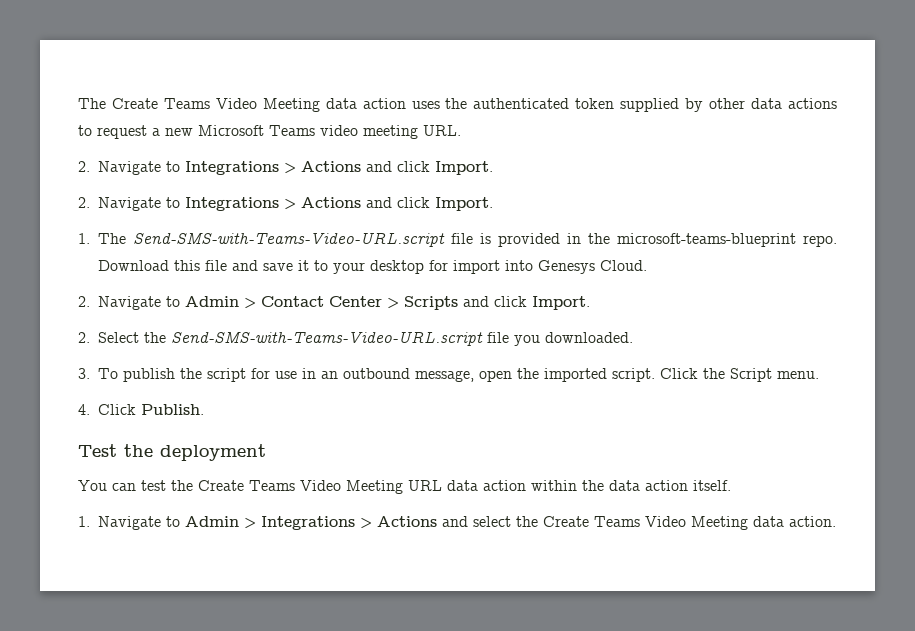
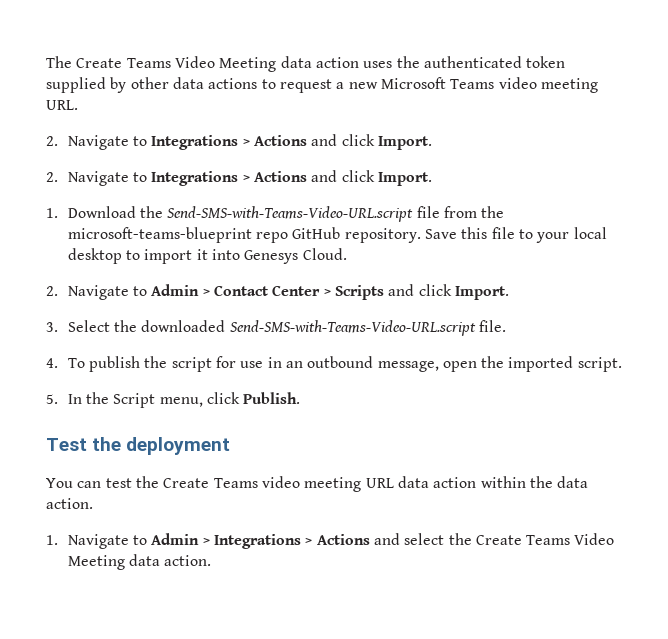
[98,232,837,247] [98,260,500,274] The Send-SMS-with-Teams-Video-URL.script file is provided in the microsoft-teams-blueprint repo. Download this file and save it to your desktop for import -> [67,206,505,222] [67,227,607,243] [67,248,208,264] Download the Send-SMS-with-Teams-Video-URL.script file from the microsoft-teams-blueprint repo GitHub repository. Save this file to your local desktop to import it
[78,332,90,343] 2. -> [46,322,58,332] 3.
[171,331,633,346] [78,368,90,379] Send-SMS-with-Teams-Video-URL.script file you downloaded. // 3. -> [141,320,506,336] [46,358,58,368] downloaded Send-SMS-with-Teams-Video-URL.script file. // 4.
[660,368,819,382] [78,404,136,415] Click the Script menu. // 4. Click -> [46,392,240,408] // 5. In the Script menu, click
[300,480,403,494] Video Meeting -> [261,476,362,492] video meeting
[645,480,731,491] action itself. -> [46,498,93,509] action.

